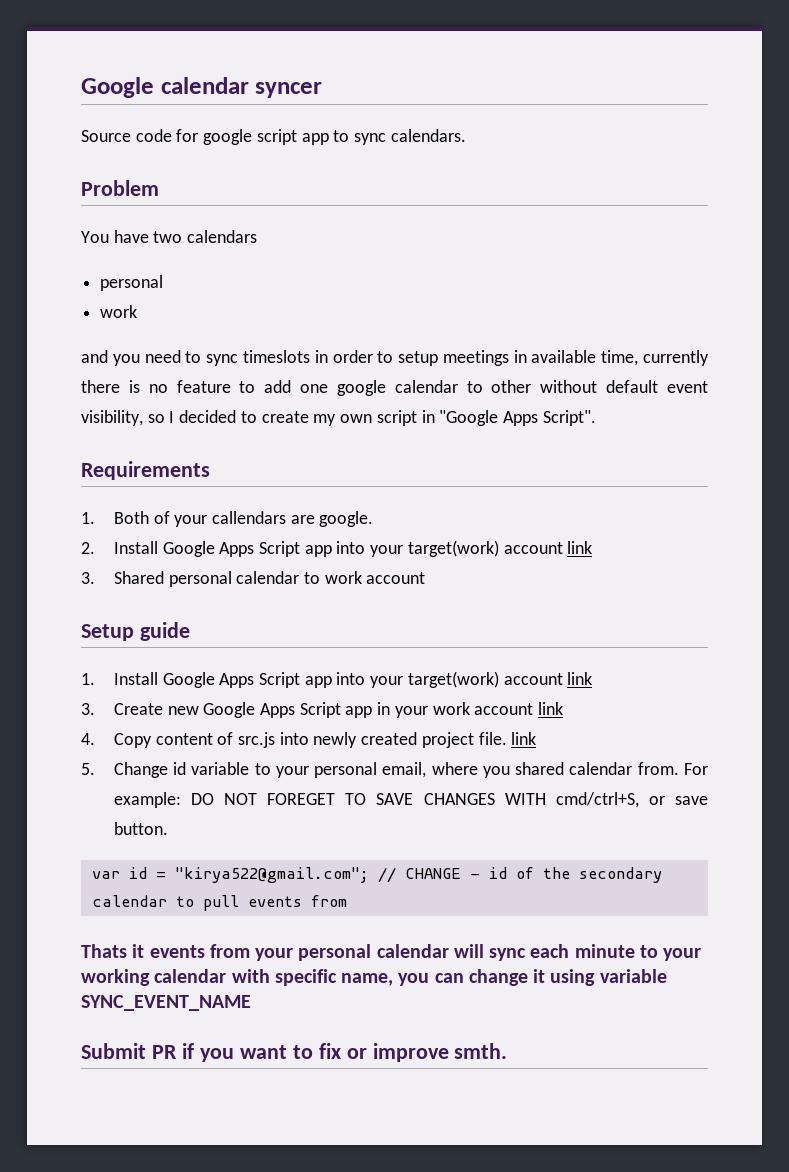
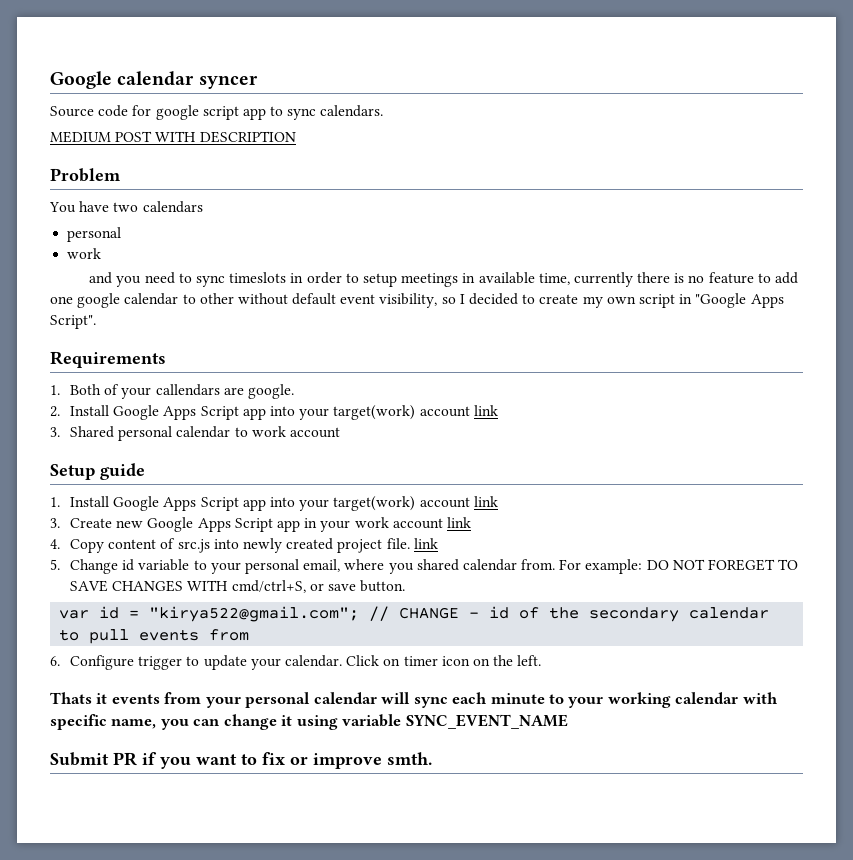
(466, 135) none -> [50,131,296,143] // MEDIUM POST WITH DESCRIPTION
(347, 901) none -> [50,655,542,670] // 6. Configure trigger to update your calendar. Click on timer icon on the left.

